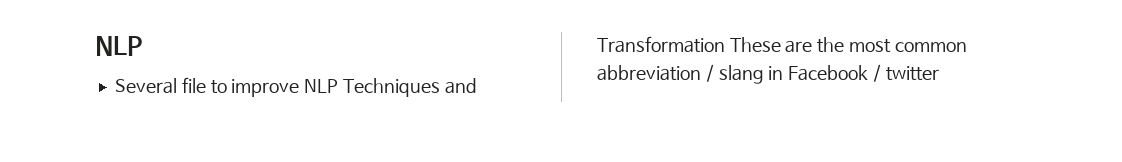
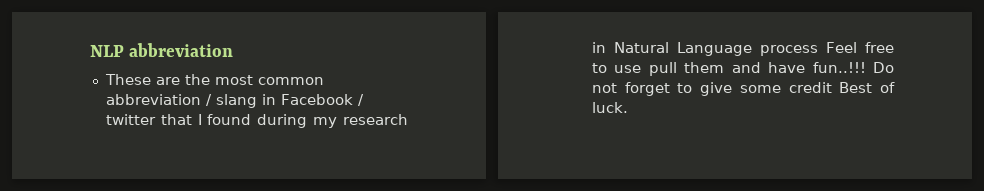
[95,36,142,56] [114,77,477,97] [596,36,725,53] NLP // Several file to improve NLP Techniques and Transformation -> [90,43,234,57] NLP abbreviation //
(939, 73) none -> [160,114,408,128] [591,42,894,56] [591,62,894,76] [591,82,895,96] [591,102,628,113] that I found during my research in Natural Language process Feel free to use pull them and have fun..!!! Do not forget to give some credit Best of luck.

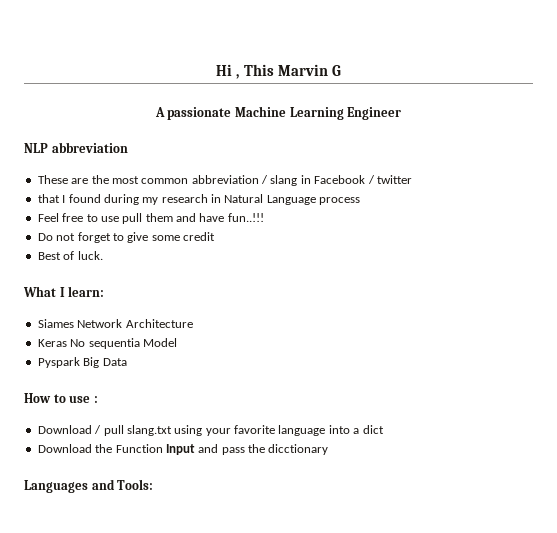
(90, 51) none -> [216,64,341,79] [154,106,402,120] Hi , This Marvin G // A passionate Machine Learning Engineer //
(156, 119) none -> (412, 179) //
(818, 50) none -> (361, 201) //
(866, 67) none -> (264, 217) //
(832, 87) none -> (215, 236) //
(628, 107) none -> [23,286,105,297] [37,319,193,328] [37,338,177,349] [37,357,127,368] [24,393,98,403] [37,425,384,436] [37,444,329,455] [24,479,154,493] // What I learn: // Siames Network Architecture // Keras No sequentia Model // Pyspark Big Data // How to use : // Download / pull slang.txt using your favorite language into a dict // Download the Function Input and pass the dicctionary // Languages and Tools:

